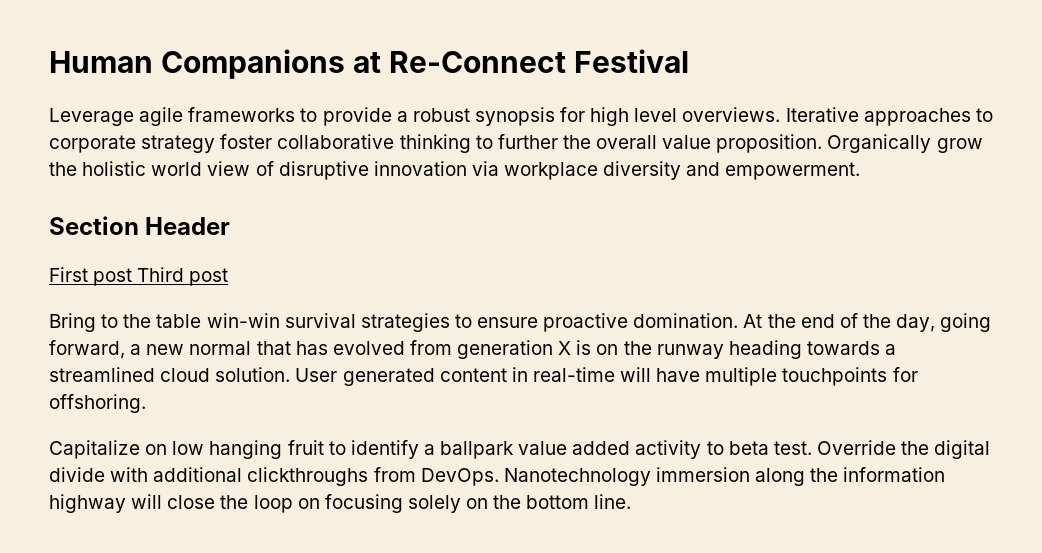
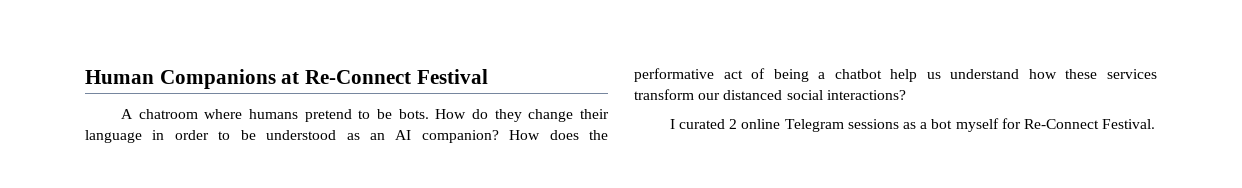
[49,107,993,126] [49,134,983,153] [49,161,861,180] [49,216,231,235] [49,267,229,286] [49,313,992,332] [49,340,897,359] [49,367,918,386] [49,394,146,413] [49,440,991,459] [49,467,946,486] [49,494,632,513] Leverage agile frameworks to provide a robust synopsis for high level overviews. Iterative approaches to corporate strategy foster collaborative thinking to further the overall value proposition. Organically grow the holistic world view of disruptive innovation via workplace diversity and empowerment. // Section Header // First post Third post // Bring to the table win-win survival strategies to ensure proactive domination. At the end of the day, going forward, a new normal that has evolved from generation X is on the runway heading towards a streamlined cloud solution. User generated content in real-time will have multiple touchpoints for offshoring. // Capitalize on low hanging fruit to identify a ballpark value added activity to beta test. Override the digital divide with additional clickthroughs from DevOps. Nanotechnology immersion along the information highway will close the loop on focusing solely on the bottom line. -> [120,109,610,122] [85,130,608,143] [634,68,1157,82] [634,89,906,100] [669,118,1156,132] A chatroom where humans pretend to be bots. How do they change their language in order to be understood as an AI companion? How does the performative act of being a chatbot help us understand how these services transform our distanced social interactions? // I curated 2 online Telegram sessions as a bot myself for Re-Connect Festival.

